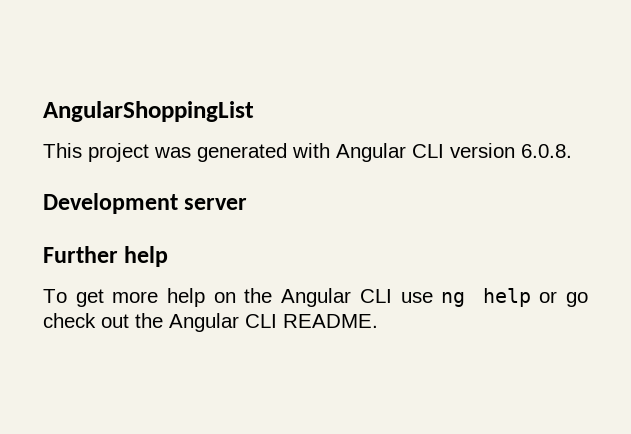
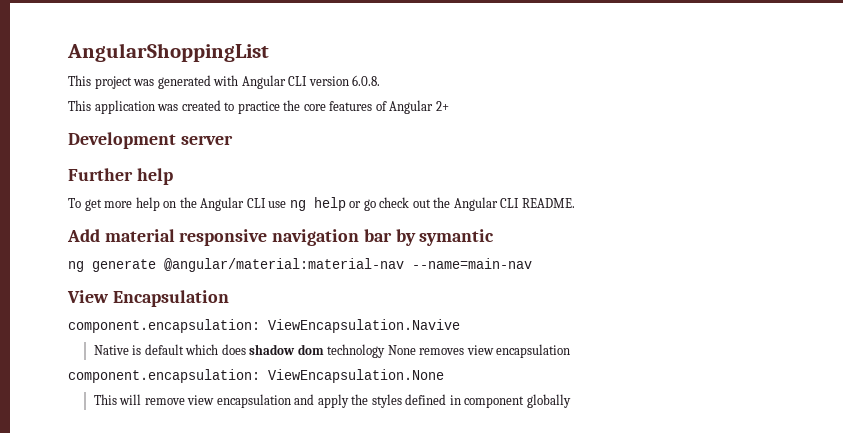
(572, 151) none -> [68,100,449,114] // This application was created to practice the core features of Angular 2+
(378, 321) none -> [67,229,495,246] [68,258,532,272] [67,290,229,307] [68,319,460,333] [93,344,571,358] [68,369,444,383] [93,394,571,408] // Add material responsive navigation bar by symantic // ng generate @angular/material:material-nav --name=main-nav // View Encapsulation // component.encapsulation: ViewEncapsulation.Navive // Native is default which does shadow dom technology None removes view encapsulation // component.encapsulation: ViewEncapsulation.None // This will remove view encapsulation and apply the styles defined in component globally

